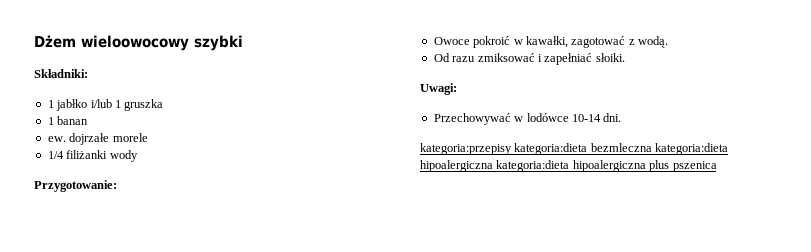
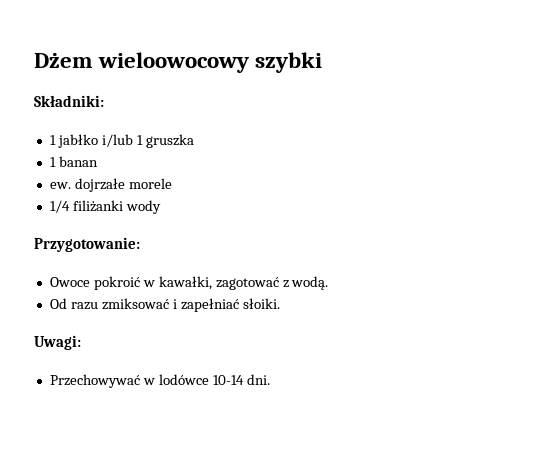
[420,143,729,155] [420,160,717,172] // kategoria:przepisy kategoria:dieta bezmleczna kategoria:dieta hipoalergiczna kategoria:dieta hipoalergiczna plus pszenica -> (270, 379) none

